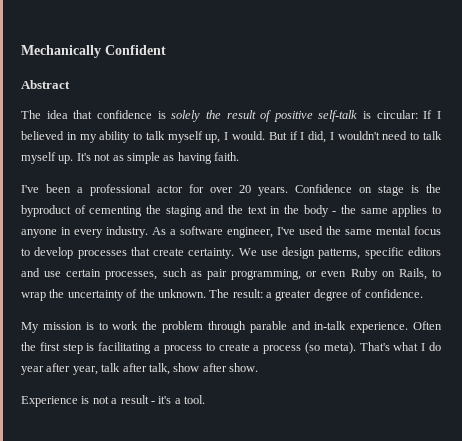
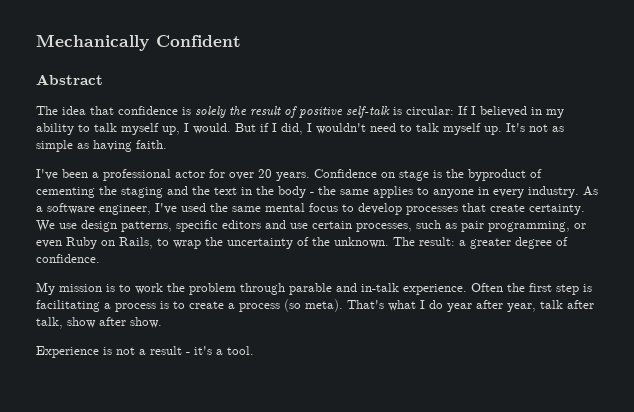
(202, 349) none -> [160,301,169,309] is

